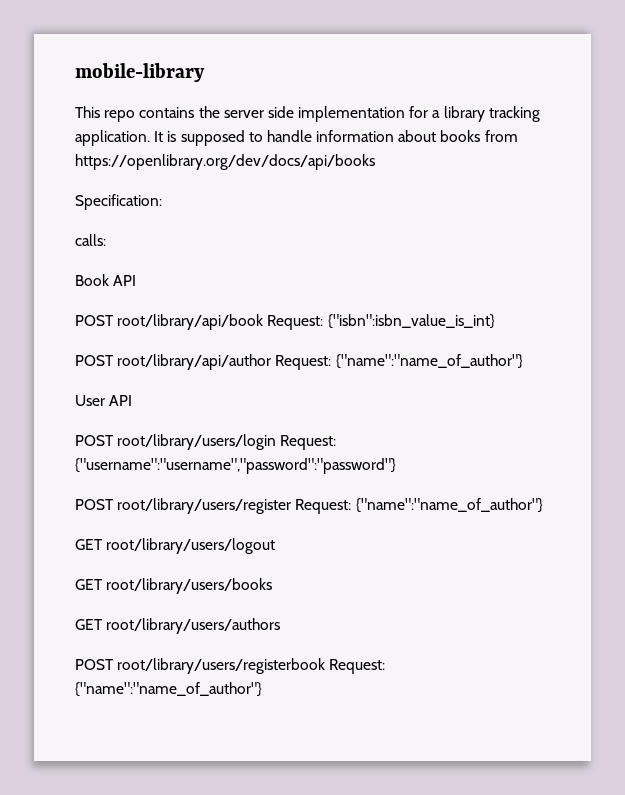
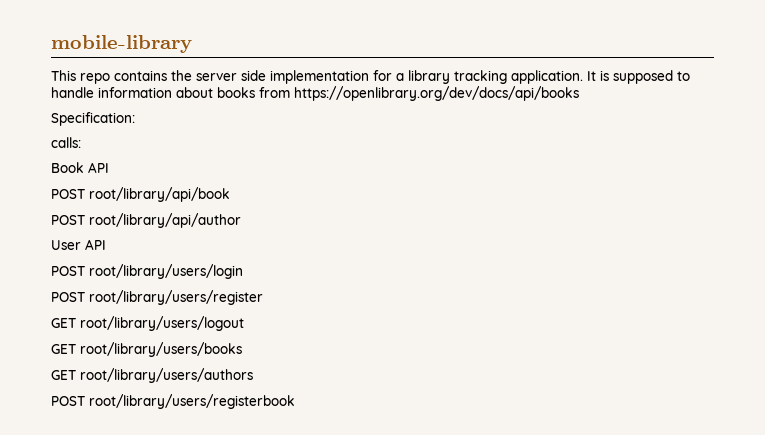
[267,314,495,330] Request: {"isbn":isbn_value_is_int} -> (230, 194) none
[275,354,523,370] Request: {"name":"name_of_author"} -> (241, 220) none
[280,435,337,450] [75,458,396,474] Request: {"username":"username","password":"password"} -> (243, 271) none
[295,498,543,514] Request: {"name":"name_of_author"} -> (263, 297) none
[329,659,386,674] [75,682,262,697] Request: {"name":"name_of_author"} -> (295, 401) none

